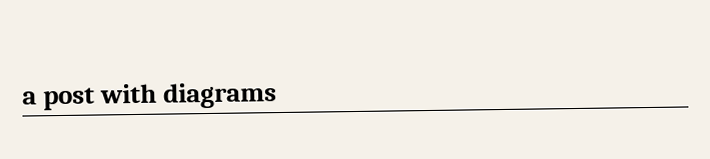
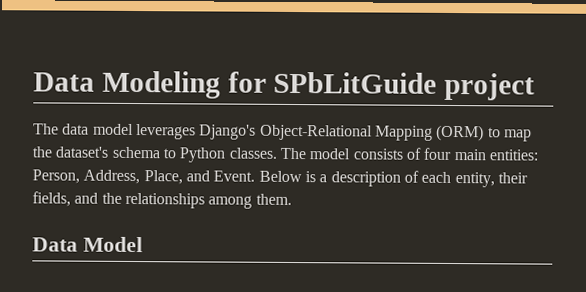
[22,82,278,111] a post with diagrams -> [33,70,536,101] [33,123,532,142] [32,146,538,163] [32,169,528,188] [32,191,292,209] [32,236,143,253] Data Modeling for SPbLitGuide project // The data model leverages Django's Object-Relational Mapping (ORM) to map the dataset's schema to Python classes. The model consists of four main entities: Person, Address, Place, and Event. Below is a description of each entity, their fields, and the relationships among them. // Data Model

